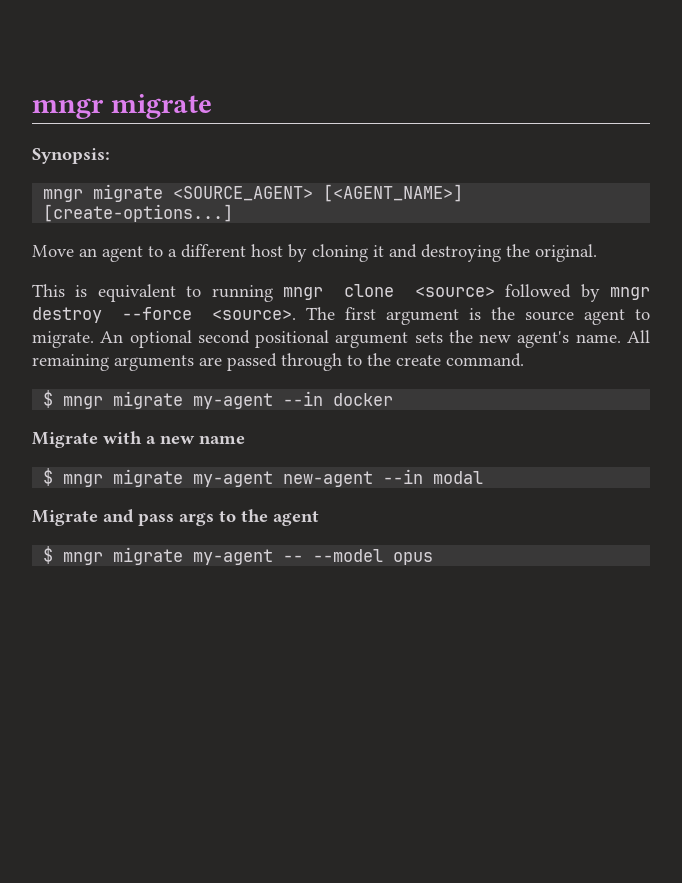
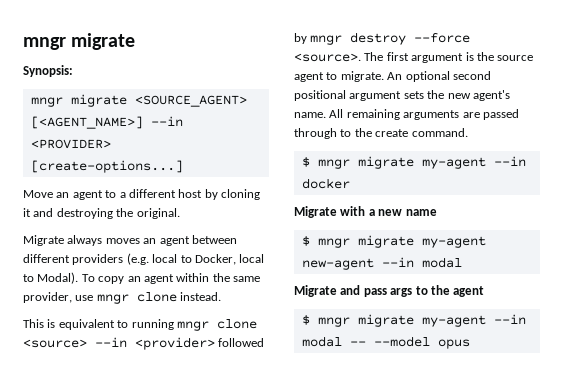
(464, 193) none -> [150,116,183,127] [30,139,111,149] --in <PROVIDER>
(597, 253) none -> [23,235,237,246] [23,253,265,265] [23,272,260,284] [23,292,222,304] // Migrate always moves an agent between different providers (e.g. local to Docker, local to Modal). To copy an agent within the same provider, use mngr clone instead.
(495, 291) none -> [95,337,215,350] --in <provider>
(274, 557) none -> [493,314,526,325] [301,336,342,347] --in modal

